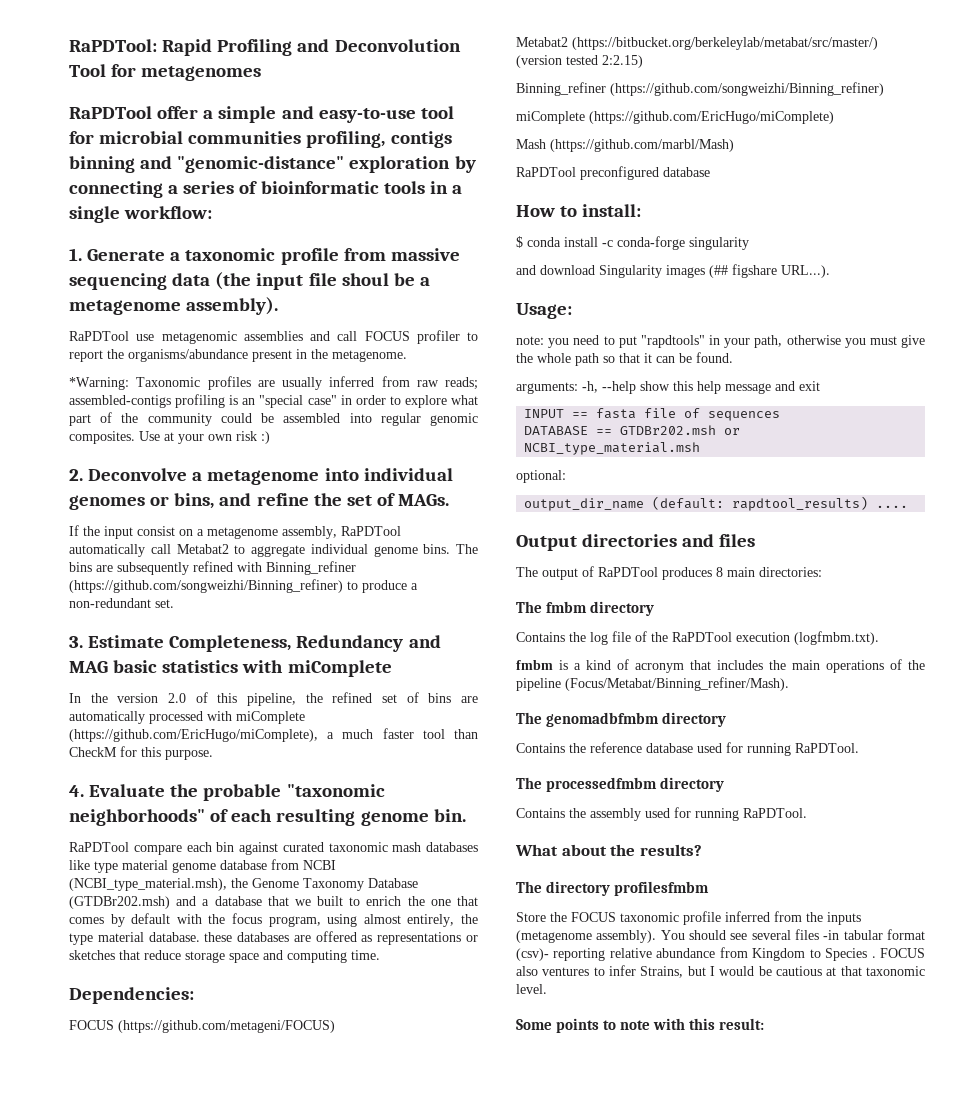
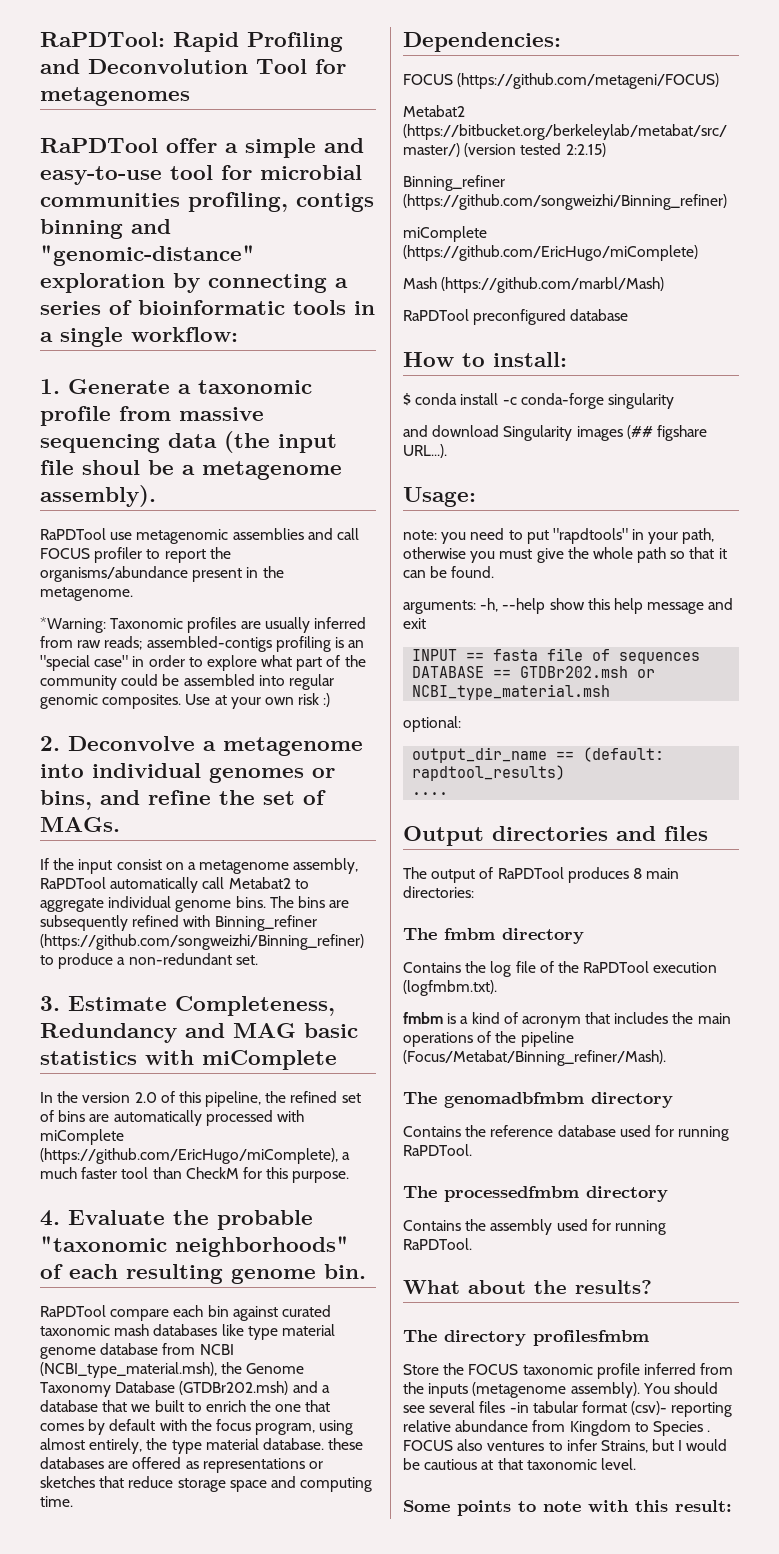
(645, 504) none -> [556,751,575,760] ==
(869, 503) none -> (566, 773) //

